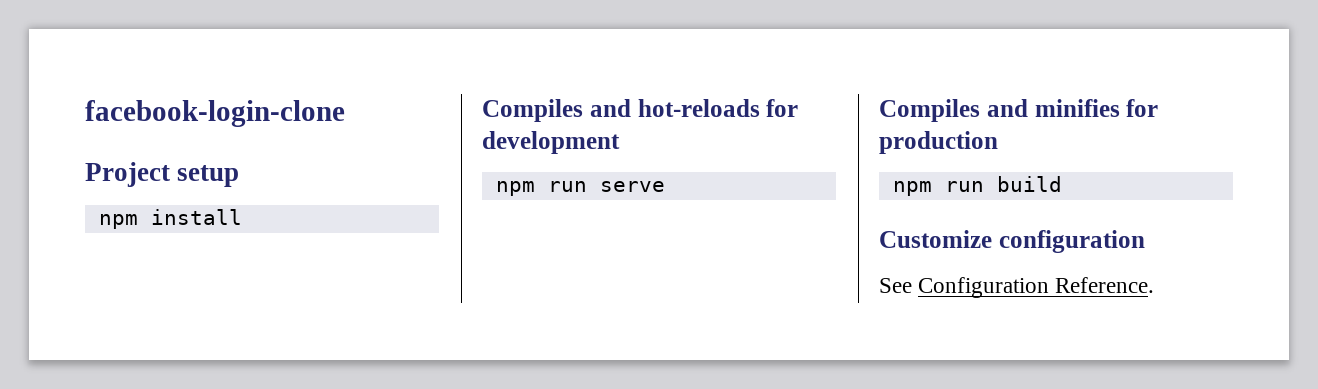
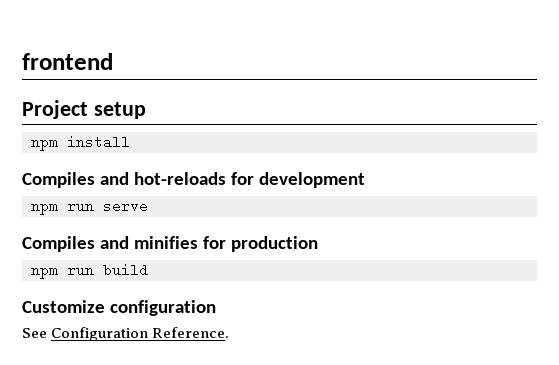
[85,100,345,127] facebook-login-clone -> [22,53,113,70] frontend

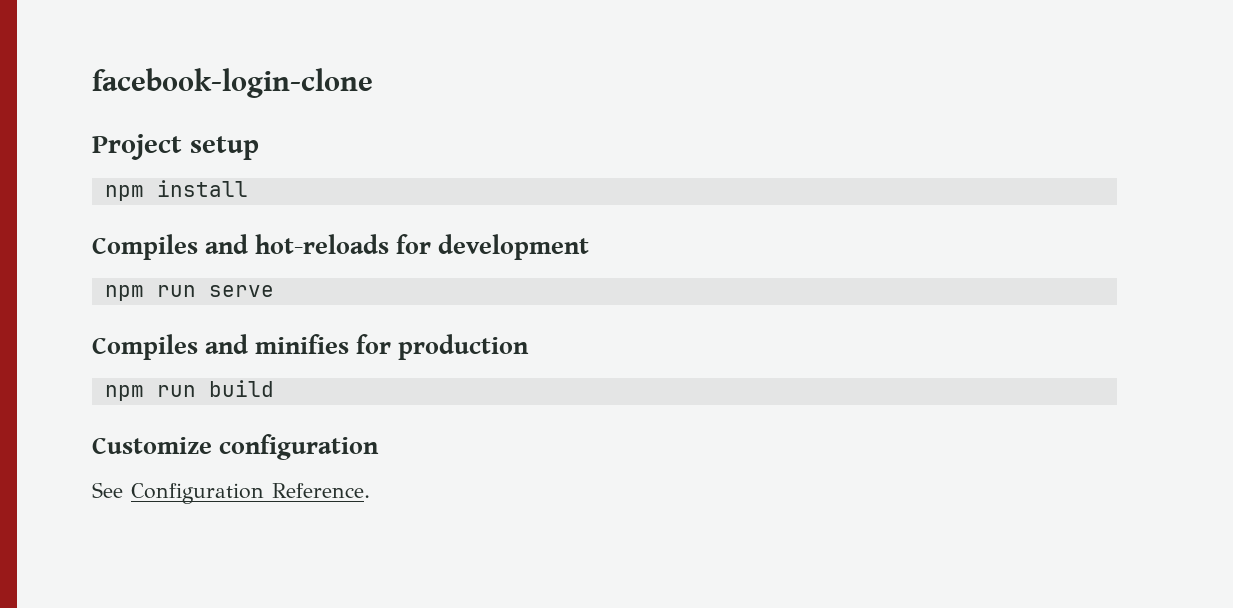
[22,53,113,70] frontend -> [92,68,373,98] facebook-login-clone

